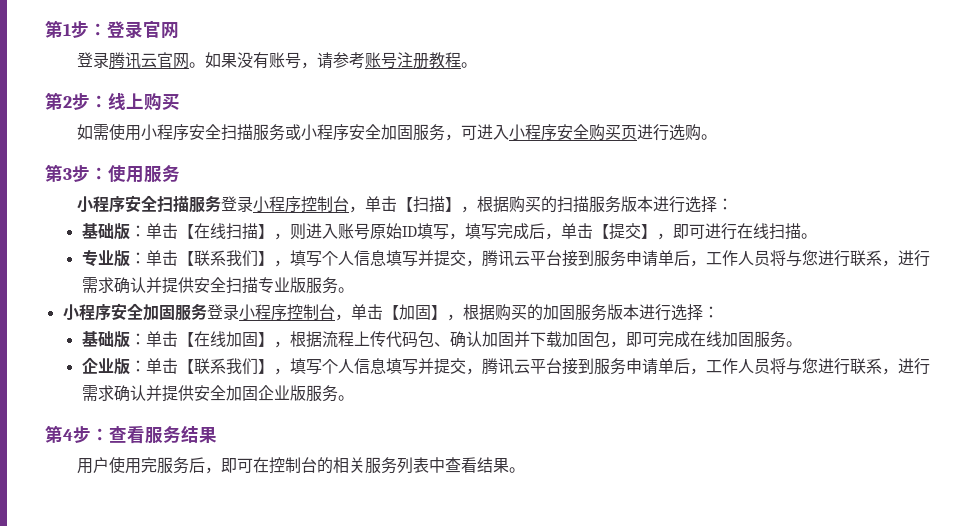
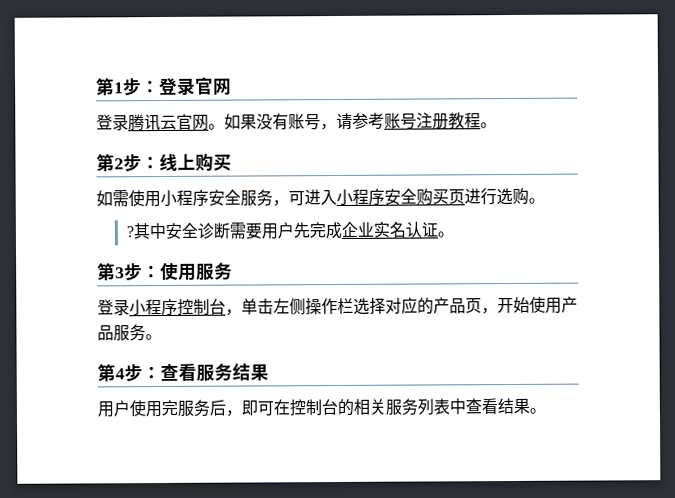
[221,124,414,141] 扫描服务或小程序安全加固 -> (241, 197) none
(718, 137) none -> [125,221,454,240] // ?其中安全诊断需要用户先完成企业实名认证。
[77,195,734,213] [81,223,817,240] [81,250,930,267] [81,277,354,294] [62,303,719,321] [81,331,802,348] [81,357,930,375] [81,385,306,402] 小程序安全扫描服务登录小程序控制台，单击【扫描】，根据购买的扫描服务版本进行选择： // 基础版：单击【在线扫描】，则进入账号原始ID填写，填写完成后，单击【提交】，即可进行在线扫描。 // 专业版：单击【联系我们】，填写个人信息填写并提交，腾讯云平台接到服务申请单后，工作人员将与您进行联系，进行需求确认并提供安全扫描专业版服务。 // 小程序安全加固服务登录小程序控制台，单击【加固】，根据购买的加固服务版本进行选择： // 基础版：单击【在线加固】，根据流程上传代码包、确认加固并下载加固包，即可完成在线加固服务。 // 企业版：单击【联系我们】，填写个人信息填写并提交，腾讯云平台接到服务申请单后，工作人员将与您进行联系，进行需求确认并提供安全加固企业版 -> [97,296,578,317] [97,325,114,341] 登录小程序控制台，单击左侧操作栏选择对应的产品页，开始使用产品

